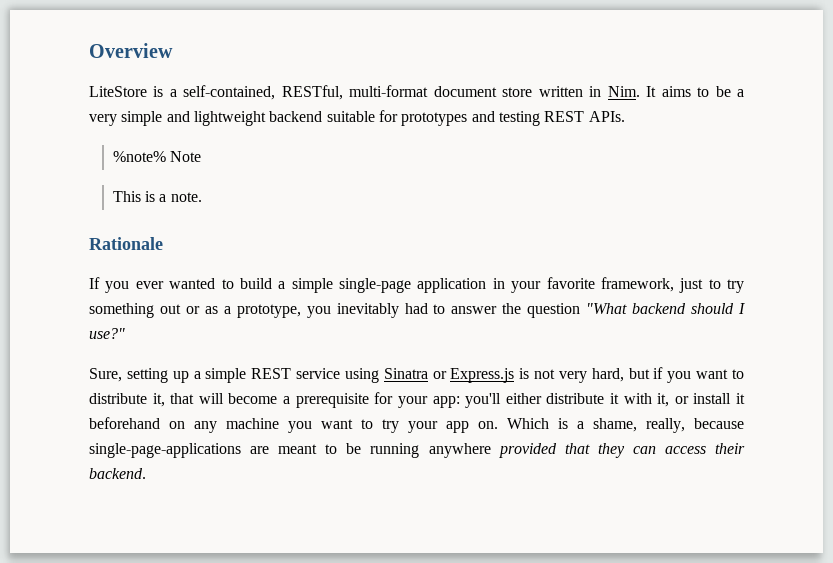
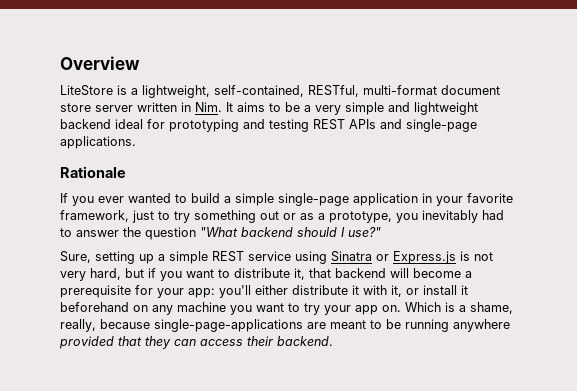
(177, 93) none -> [142,85,210,98] lightweight,
(533, 92) none -> [95,105,133,112] server
[326,110,625,126] [112,151,202,162] [112,191,202,202] suitable for prototypes and testing REST APIs. // %note% Note // This is a note. -> [115,119,477,132] [60,136,136,149] ideal for prototyping and testing REST APIs and single-page applications.
(195, 398) none -> [335,268,386,278] backend

